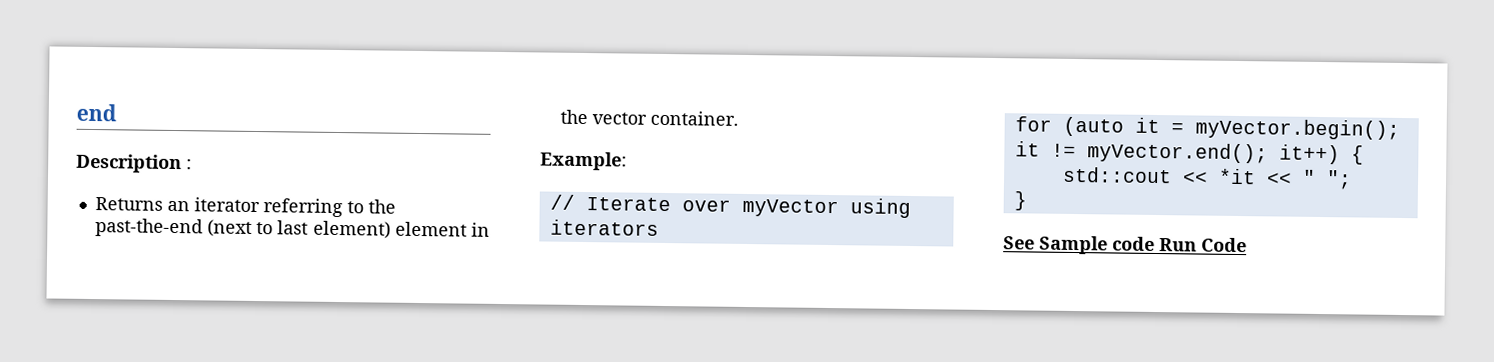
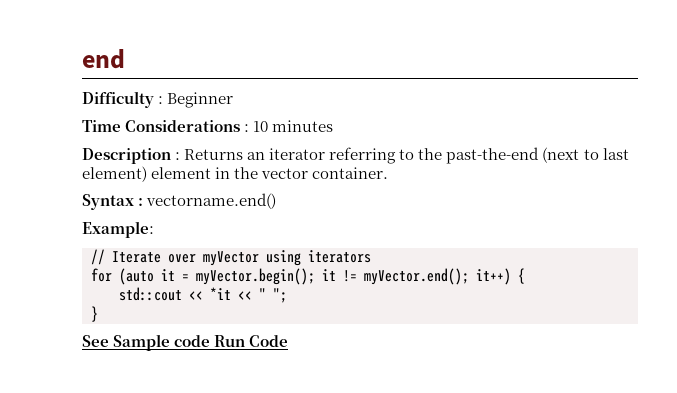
(117, 112) none -> [82,91,234,108] [82,120,334,132] // Difficulty : Beginner // Time Considerations : 10 minutes
(192, 164) // -> (181, 156) none
(739, 118) none -> [82,193,277,210] // Syntax : vectorname.end()

